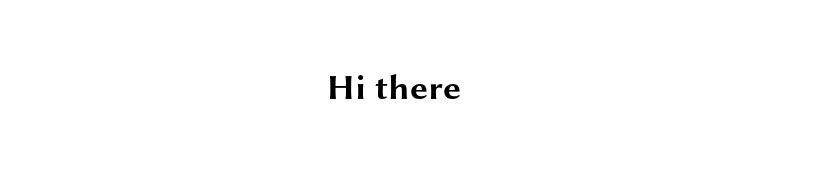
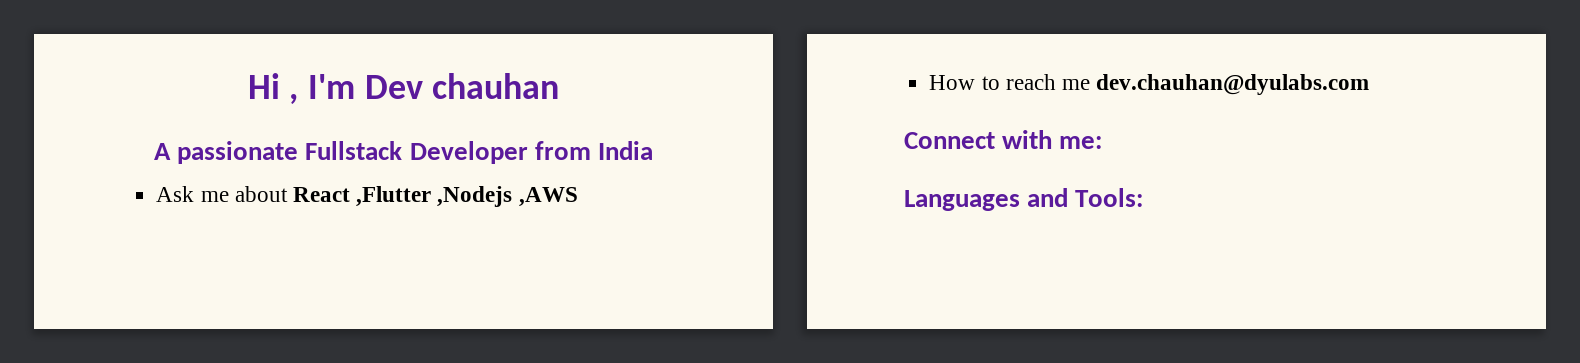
[375,74,462,99] there -> [289,73,560,105] [154,141,653,164] [156,186,578,207] [929,74,1370,95] [904,130,1103,149] [904,188,1144,211] , I'm Dev chauhan // A passionate Fullstack Developer from India // Ask me about React ,Flutter ,Nodejs ,AWS // How to reach me dev.chauhan@dyulabs.com // Connect with me: // Languages and Tools:

